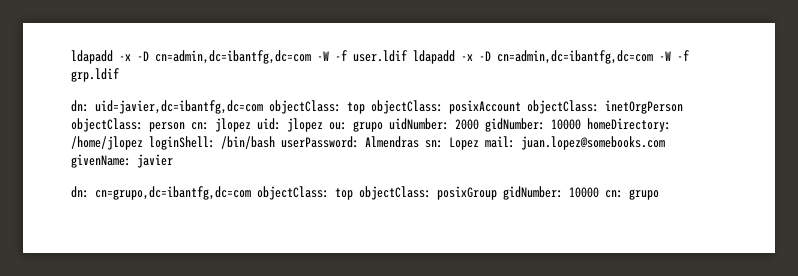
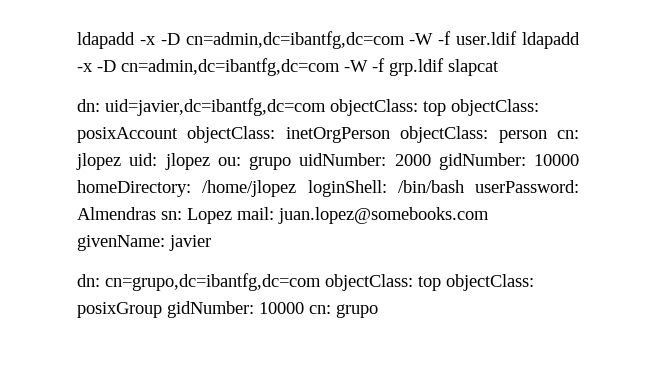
(119, 75) none -> [448,59,499,76] slapcat

